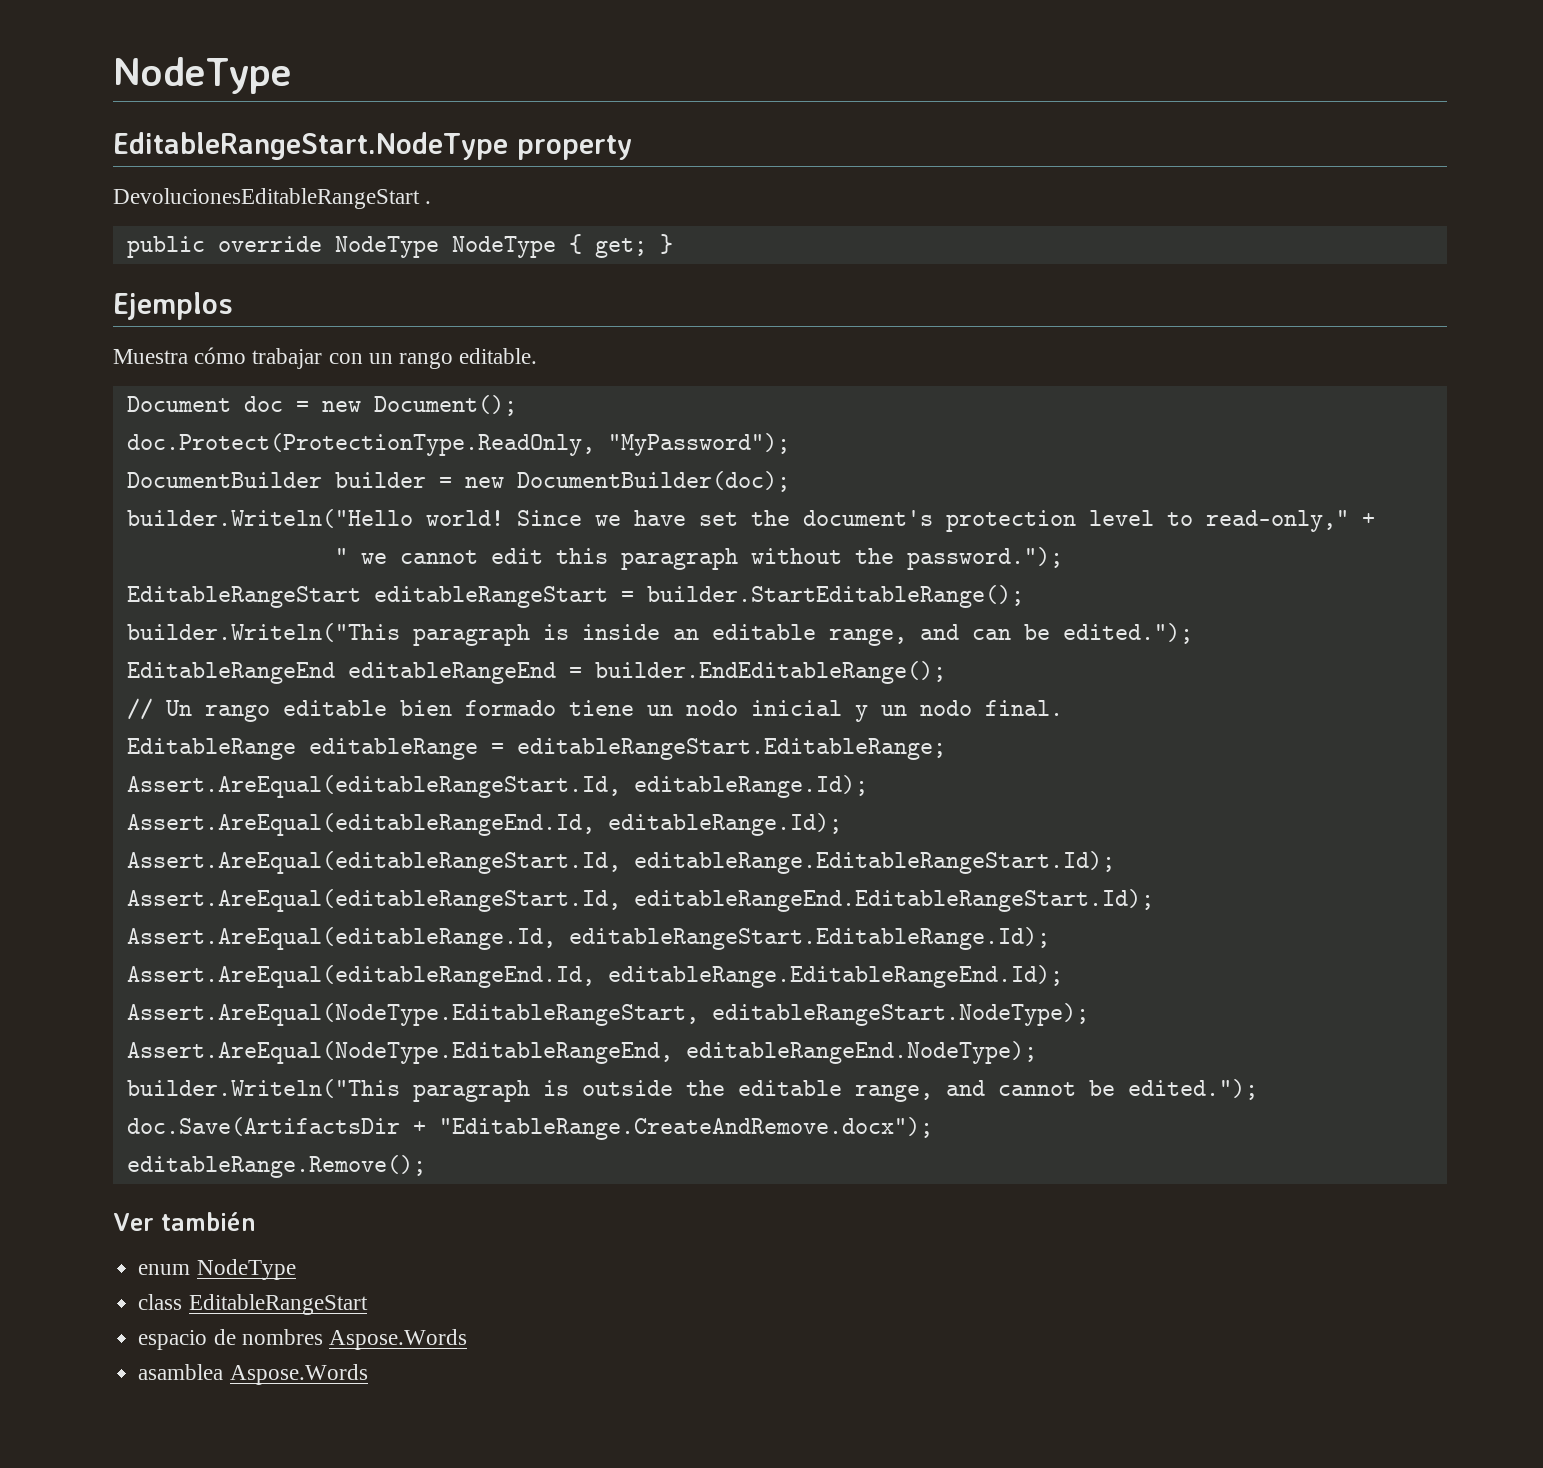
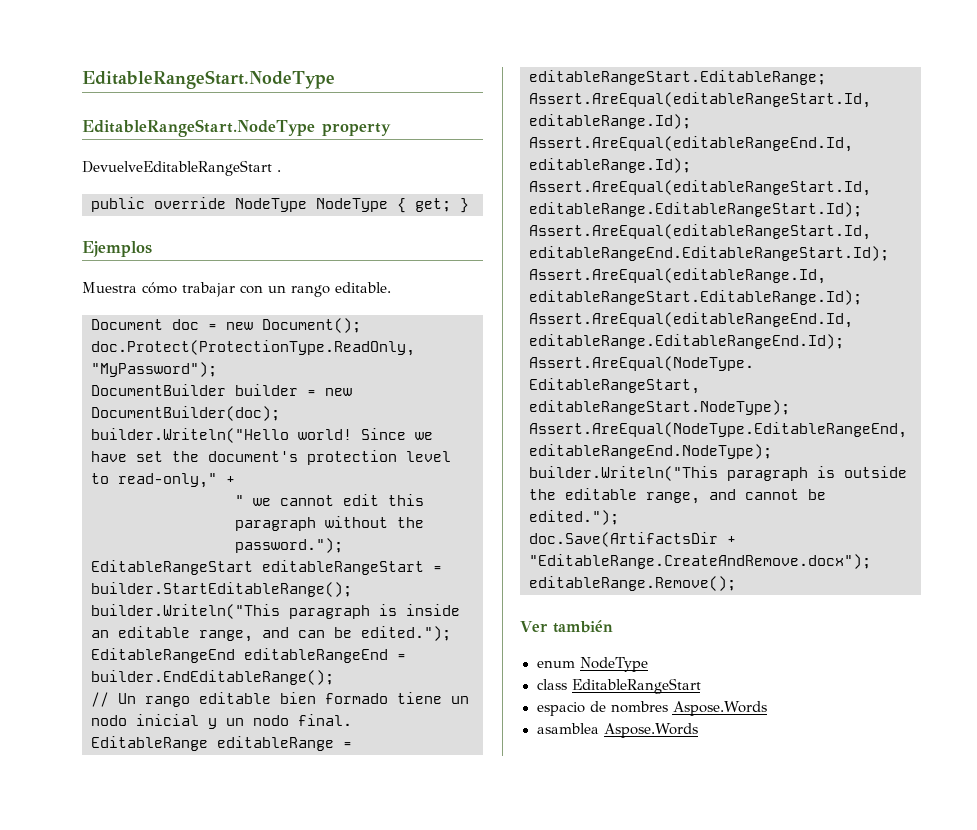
[113,57,292,94] NodeType -> [82,70,335,89] EditableRangeStart.NodeType
[113,188,420,209] DevolucionesEditableRangeStart -> [82,160,272,176] DevuelveEditableRangeStart

